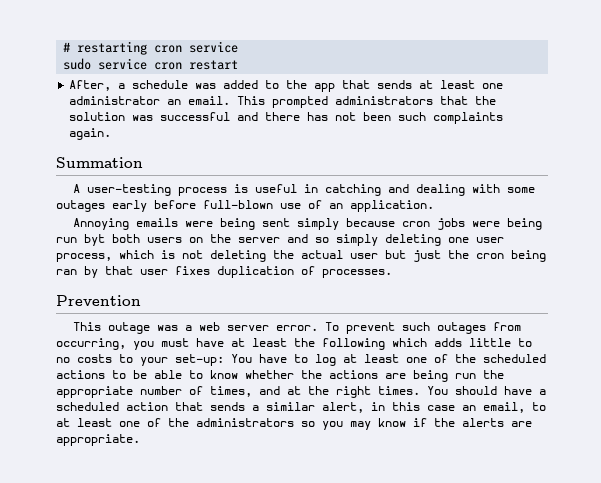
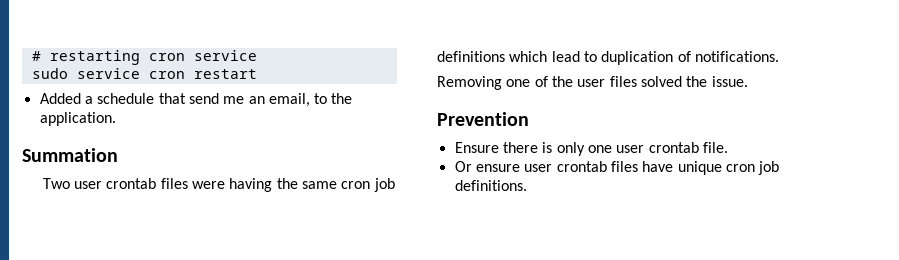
[69,80,112,91] After, -> [39,93,81,104] Added
[195,80,504,92] [69,96,497,108] [69,112,504,124] [69,128,112,140] [56,157,143,168] [72,184,535,196] [56,200,434,212] [72,218,542,230] [56,234,504,246] [56,250,546,262] [56,266,392,278] [56,295,141,306] [72,322,521,334] [56,338,532,350] [56,354,546,366] [56,370,504,382] [56,386,546,398] [56,402,546,413] [56,418,532,430] [56,434,140,446] was added to the app that sends at least one administrator an email. This prompted administrators that the solution was successful and there has not been such complaints again. // Summation // A user-testing process is useful in catching and dealing with some outages early before full-blown use of an application. // Annoying emails were being sent simply because cron jobs were being run byt both users on the server and so simply deleting one user process, which is not deleting the actual user but just the cron being ran by that user fixes duplication of processes. // Prevention // This outage was a web server error. To prevent such outages from occurring, you must have at least the following which adds little to no costs to your set-up: You have to log at least one of the scheduled actions to be able to know whether the actions are being run the appropriate number of times, and at the right times. You should have a scheduled action that sends a similar alert, in this case an email, to at least one of the administrators so you may know if the alerts are appropriate. -> [158,93,353,107] [39,112,116,126] [22,148,118,162] [42,178,395,192] [437,51,779,65] [437,76,748,90] [437,112,529,126] [454,142,728,156] [454,161,780,175] [454,180,527,191] that send me an email, to the application. // Summation // Two user crontab files were having the same cron job definitions which lead to duplication of notifications. // Removing one of the user files solved the issue. // Prevention // Ensure there is only one user crontab file. // Or ensure user crontab files have unique cron job definitions.

